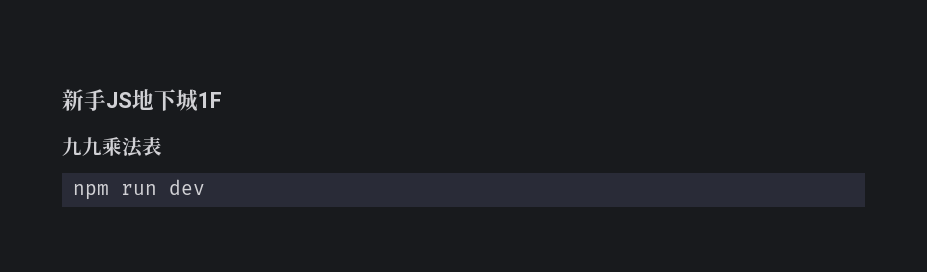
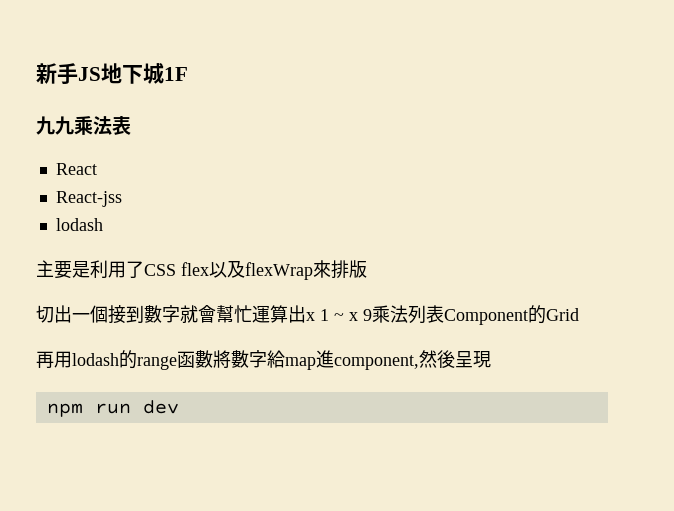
(162, 146) none -> [55,163,97,175] [55,191,122,207] [55,218,103,231] [36,260,367,280] [36,305,579,325] [36,350,491,370] // React // React-jss // lodash // 主要是利用了CSS flex以及flexWrap來排版 // 切出一個接到數字就會幫忙運算出x 1 ~ x 9乘法列表Component的Grid // 再用lodash的range函數將數字給map進component,然後呈現

